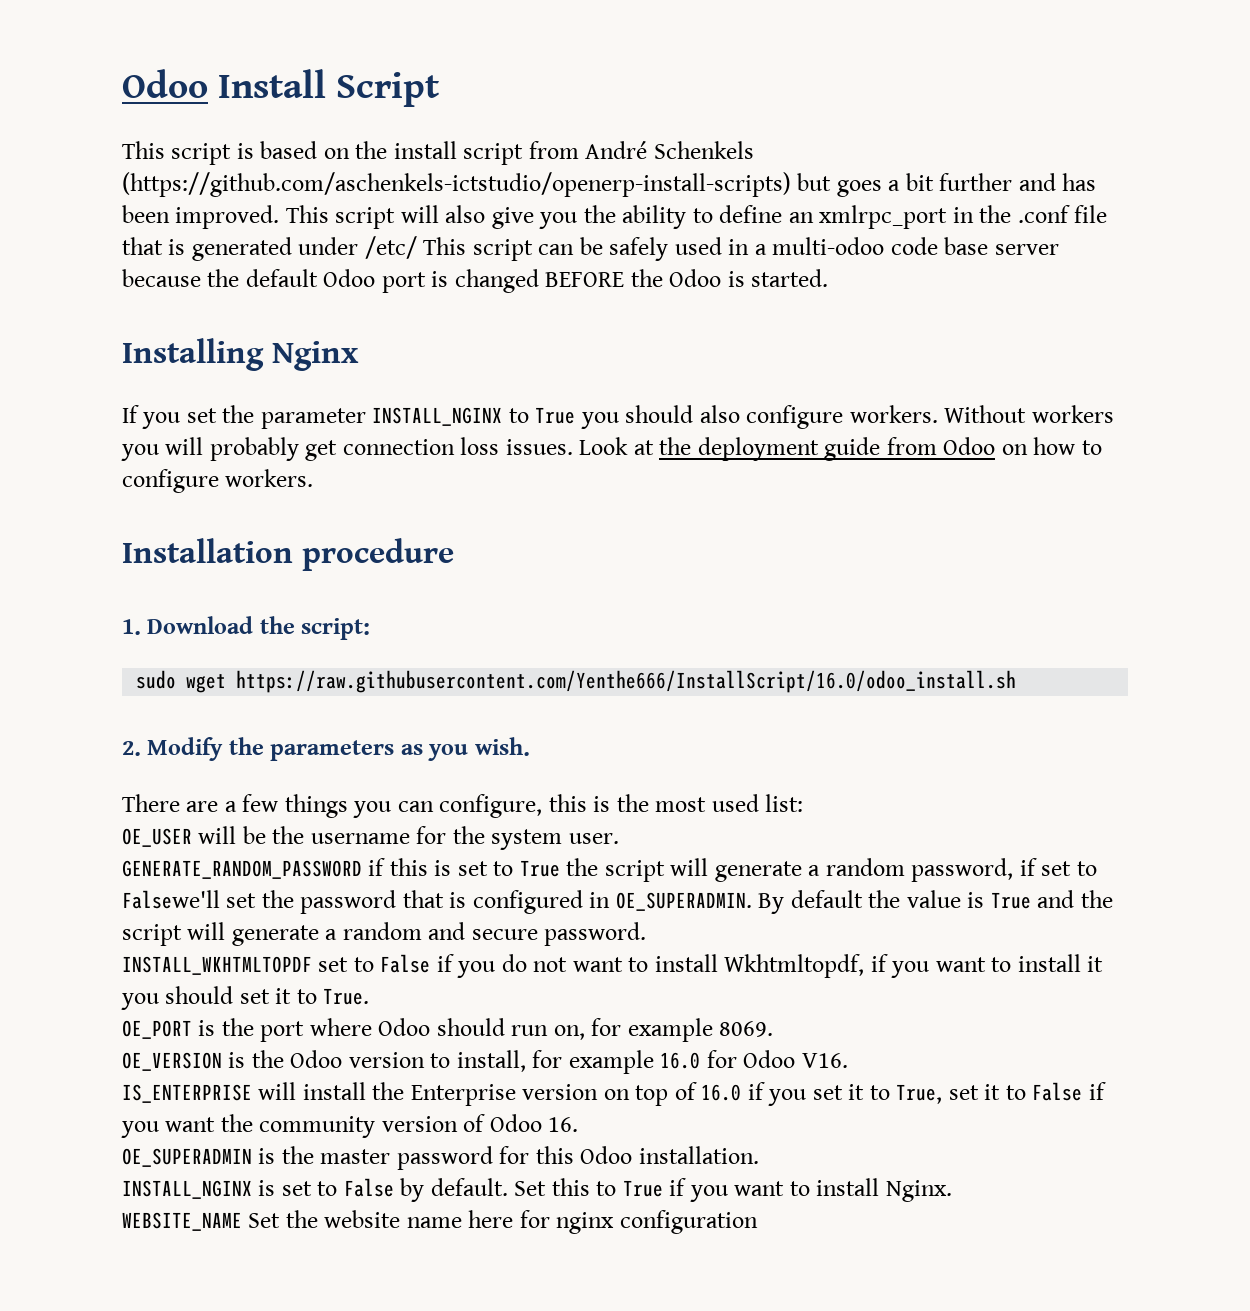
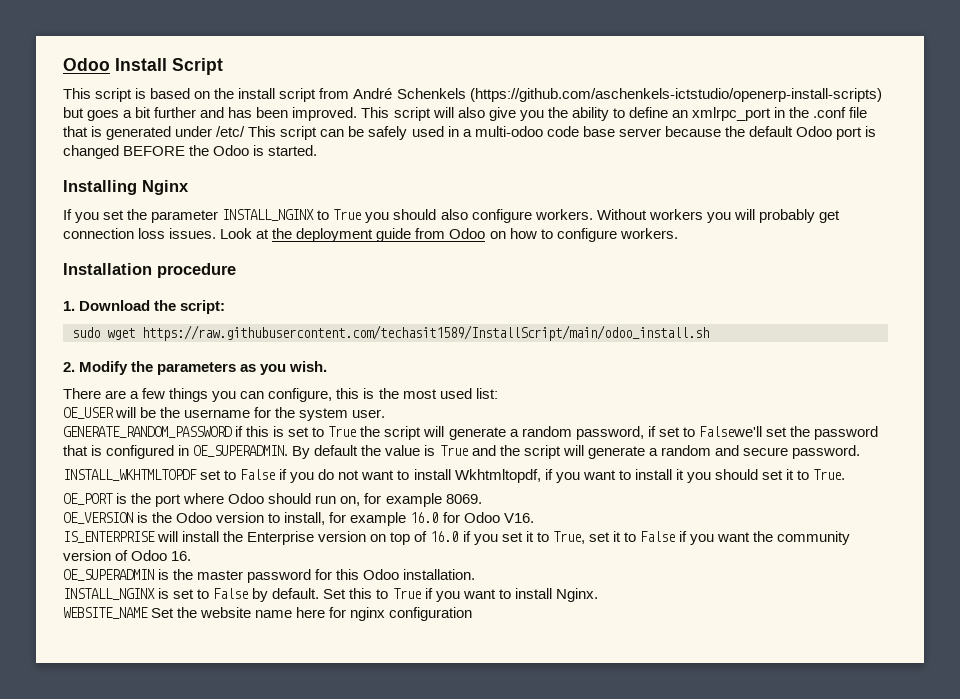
[236,670,1017,693] https://raw.githubusercontent.com/Yenthe666/InstallScript/16.0/odoo_install.sh -> [142,325,709,341] https://raw.githubusercontent.com/techasit1589/InstallScript/main/odoo_install.sh

